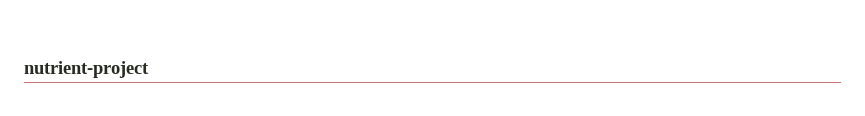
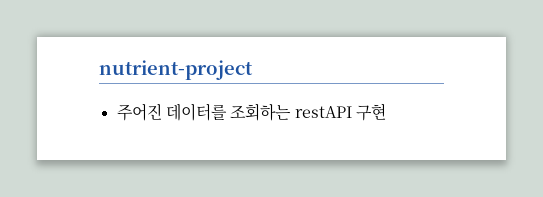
(149, 69) none -> [116,103,386,121] // 주어진 데이터를 조회하는 restAPI 구현

